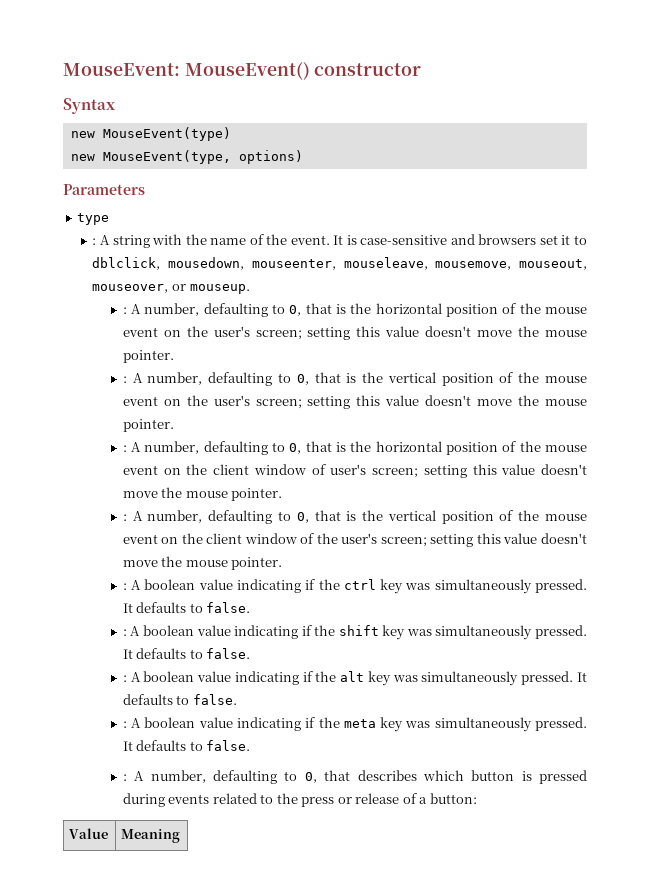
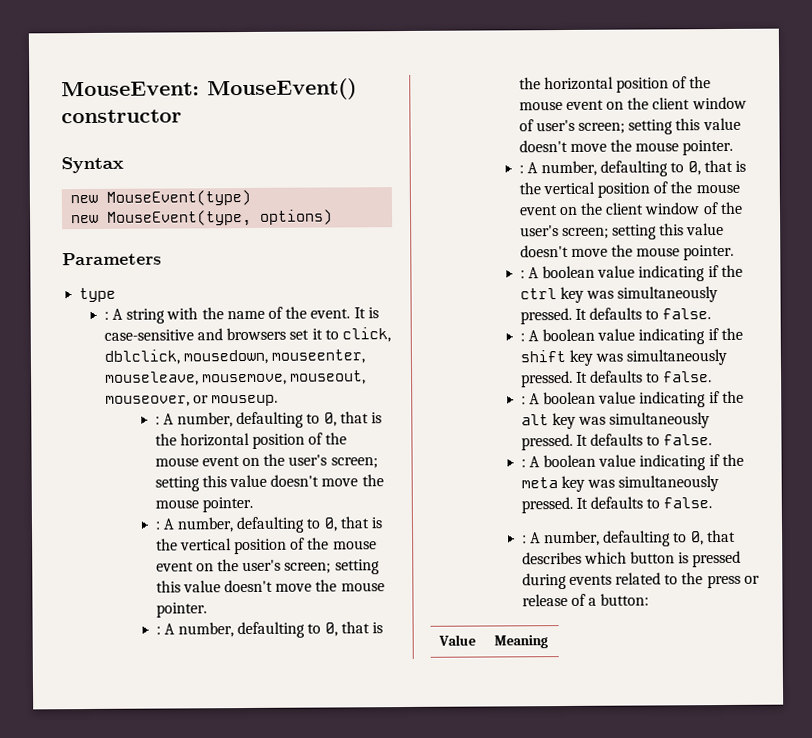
(587, 240) none -> [342,327,392,343] click,

